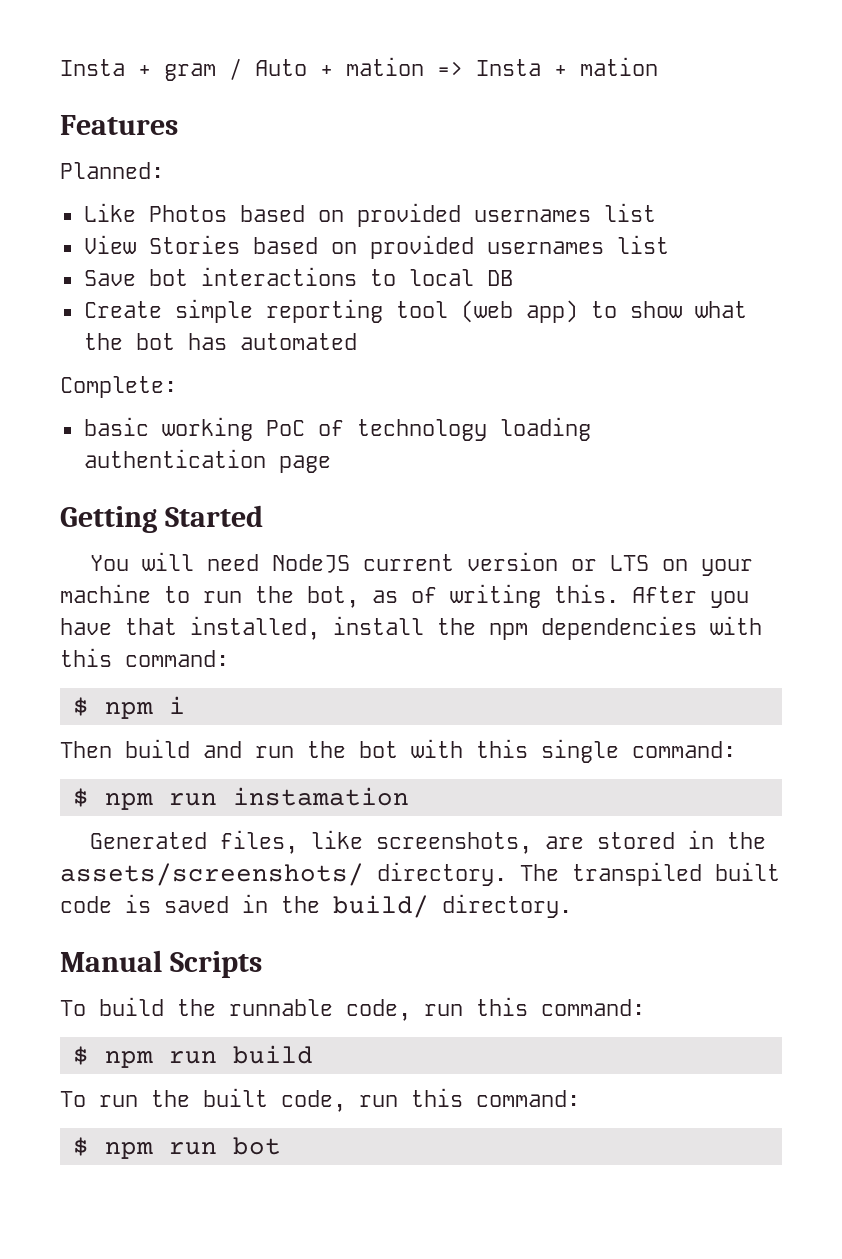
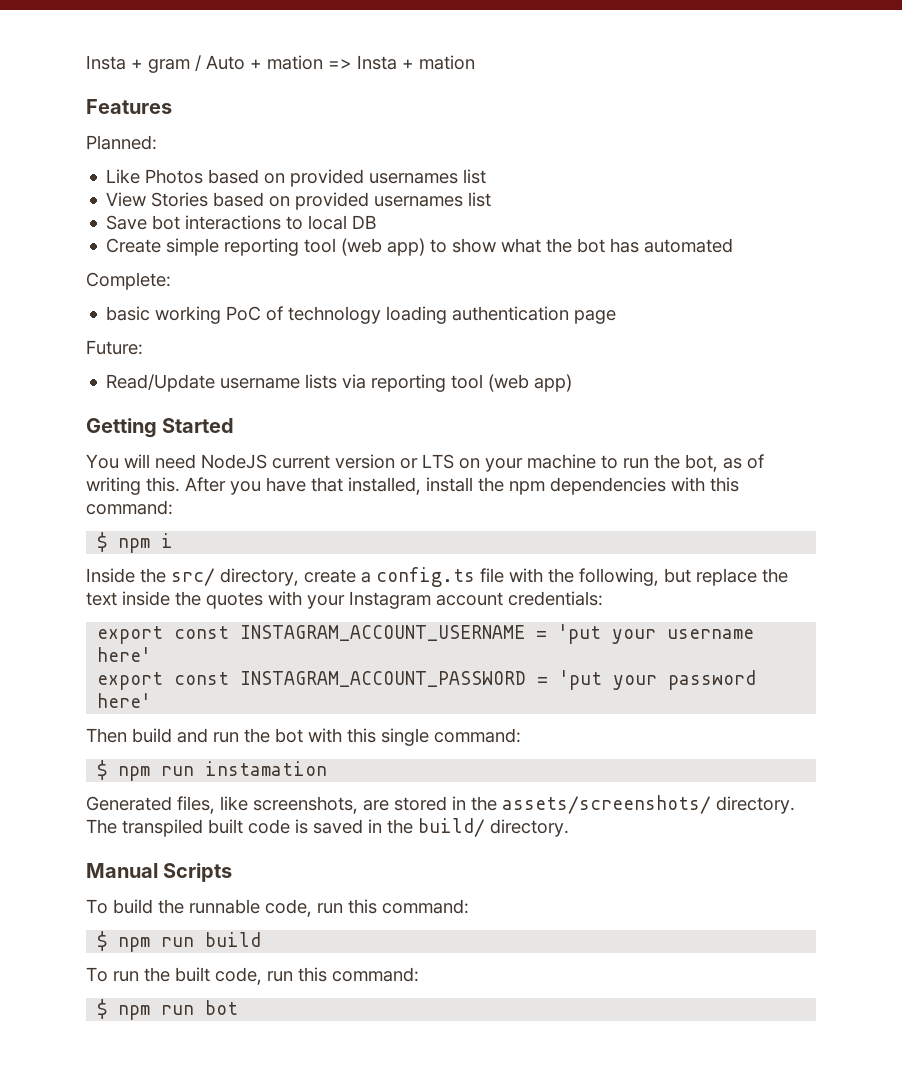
(331, 464) none -> [86,340,143,355] [106,374,573,392] // Future: // Read/Update username lists via reporting tool (web app)
(185, 705) none -> [86,567,788,587] [86,591,603,609] [97,624,755,644] [97,647,152,662] [97,670,757,690] [97,693,152,708] // Inside the src/ directory, create a config.ts file with the following, but replace the text inside the quotes with your Instagram account credentials: // export const INSTAGRAM_ACCOUNT_USERNAME = 'put your username here' // export const INSTAGRAM_ACCOUNT_PASSWORD = 'put your password here'

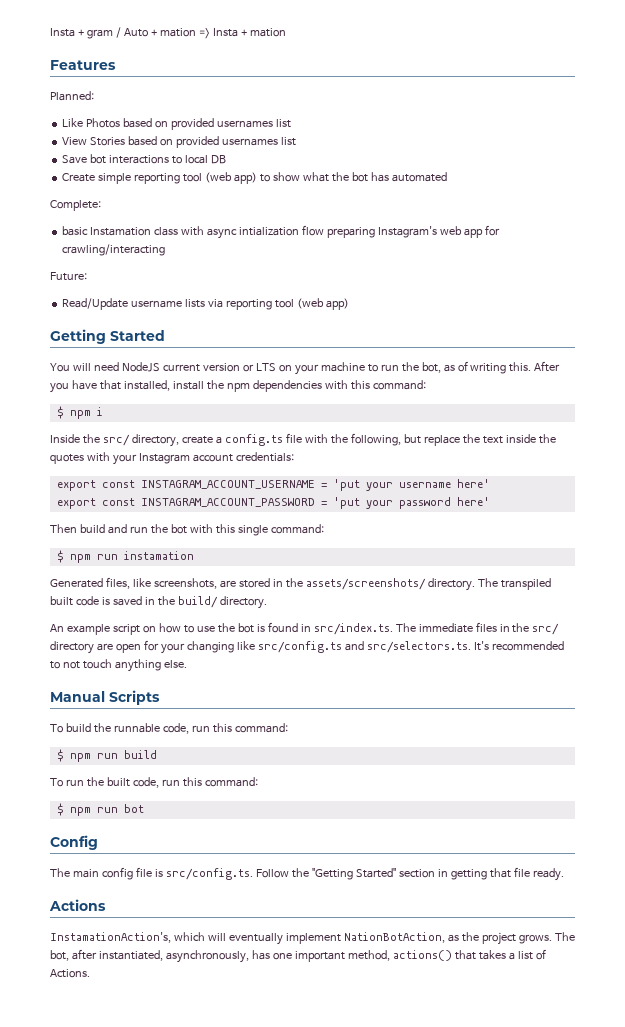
[155,306,617,324] working PoC of technology loading authentication page -> [90,225,500,239] [62,244,166,256] Instamation class with async intialization flow preparing Instagram's web app for crawling/interacting
(569, 828) none -> [50,622,560,635] [50,640,564,654] [50,659,187,672] // An example script on how to use the bot is found in src/index.ts. The immediate files in the src/ directory are open for your changing like src/config.ts and src/selectors.ts. It's recommended to not touch anything else.
(239, 1007) none -> [50,835,98,850] [50,867,564,881] [49,899,106,911] [50,932,575,945] [50,949,546,963] [50,969,90,978] // Config // The main config file is src/config.ts. Follow the "Getting Started" section in getting that file ready. // Actions // InstamationAction's, which will eventually implement NationBotAction, as the project grows. The bot, after instantiated, asynchronously, has one important method, actions() that takes a list of Actions.

